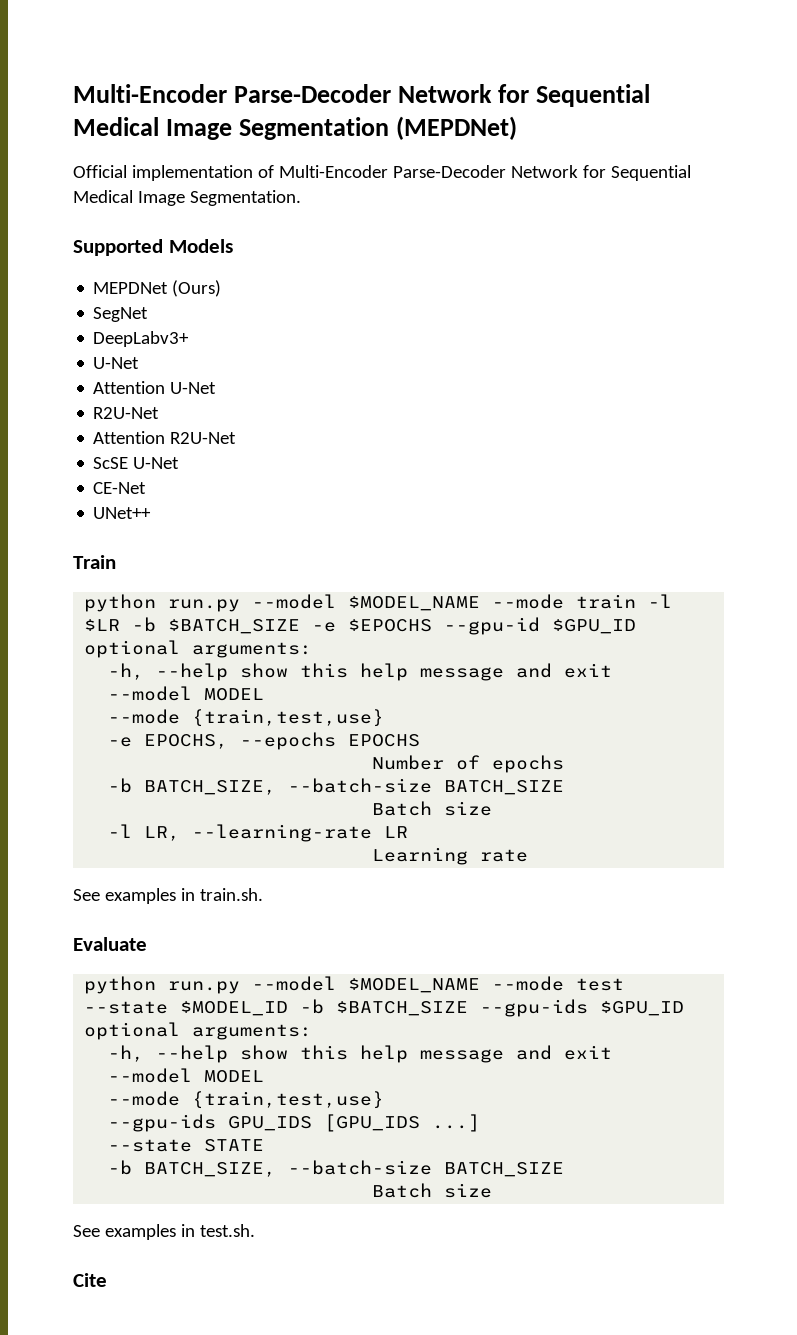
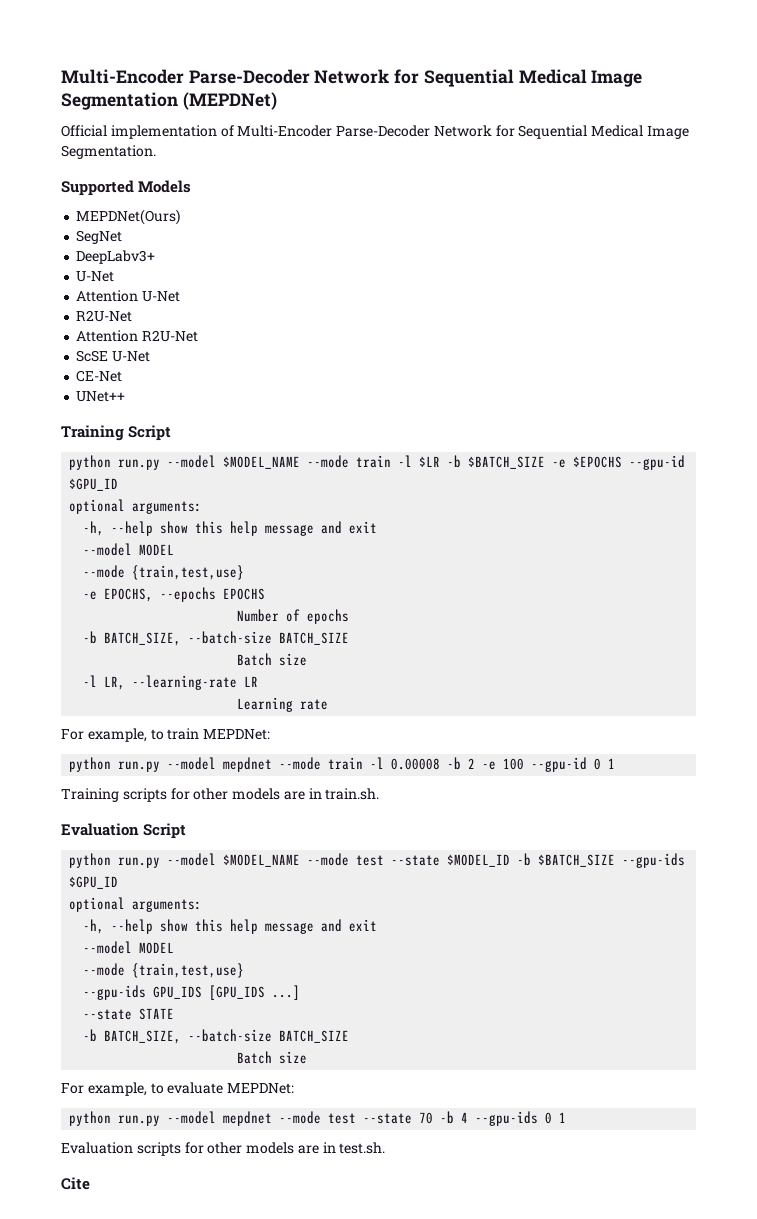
[93,280,222,297] MEPDNet (Ours) -> [76,209,181,225] MEPDNet(Ours)
[73,555,116,569] Train -> [61,425,172,441] Training Script
[73,888,176,904] See examples -> [61,728,271,742] [69,757,616,772] [61,788,305,802] For example, to train MEPDNet: // python run.py --model mepdnet --mode train -l 0.00008 -b 2 -e 100 --gpu-id 0 1 // Training scripts for other models are
[73,937,147,951] Evaluate -> [61,823,187,839] Evaluation Script
[73,1224,176,1240] See examples -> [61,1082,295,1096] [69,1111,567,1126] [61,1142,319,1156] For example, to evaluate MEPDNet: // python run.py --model mepdnet --mode test --state 70 -b 4 --gpu-ids 0 1 // Evaluation scripts for other models are

